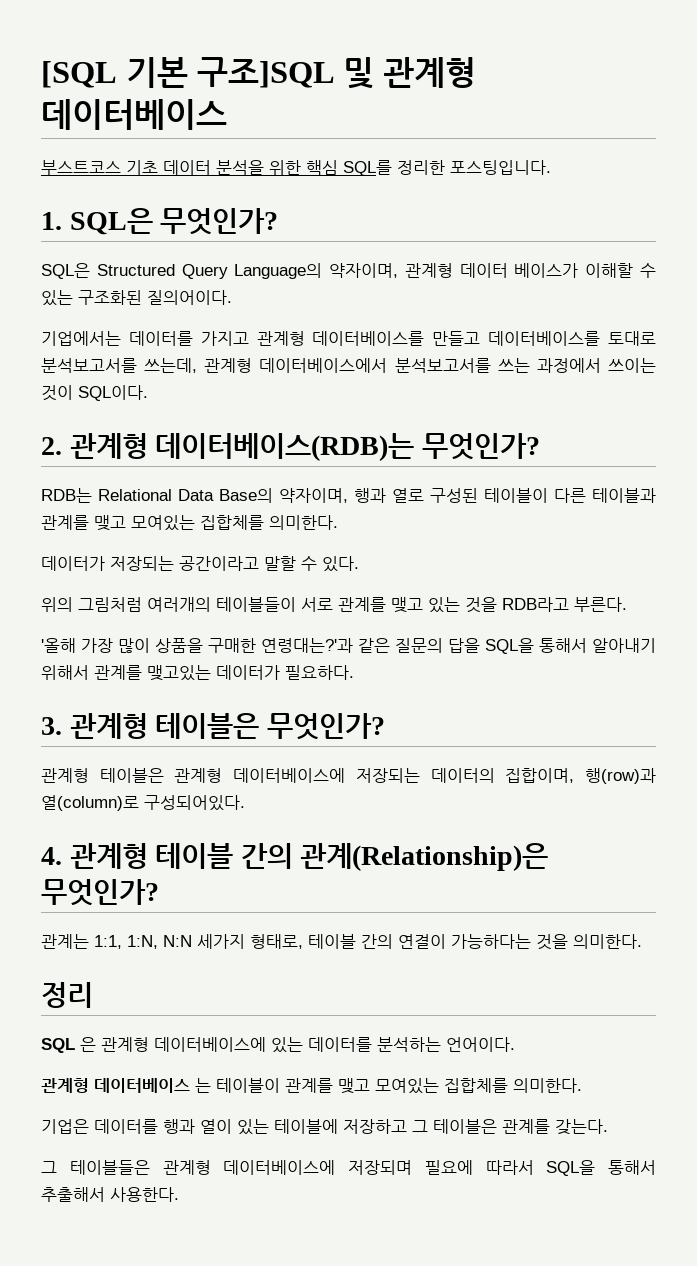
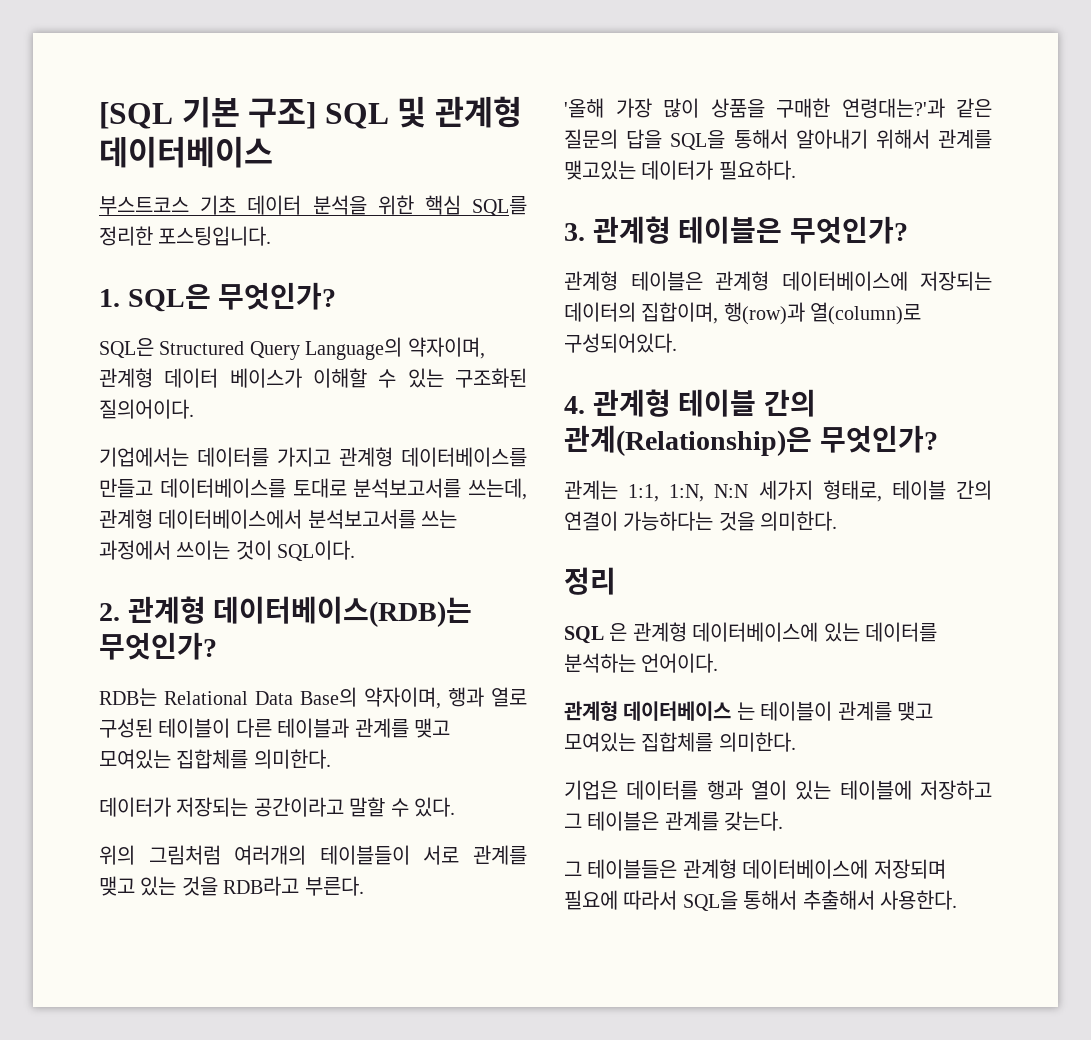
[196,57,335,88] 구조]SQL -> [248,98,389,129] 구조] SQL

